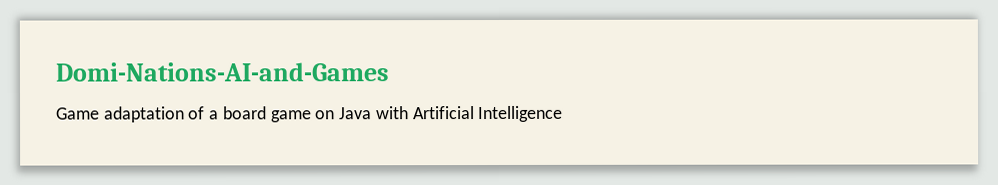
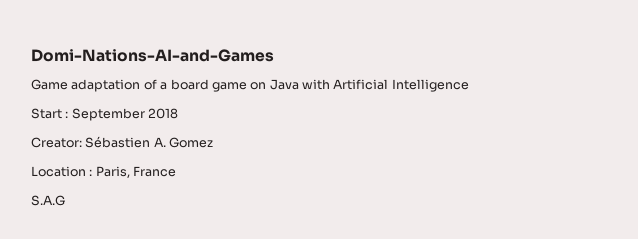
(564, 114) none -> [31,108,179,121] [31,136,214,148] [31,166,177,178] [31,195,65,206] // Start : September 2018 // Creator: Sébastien A. Gomez // Location : Paris, France // S.A.G

